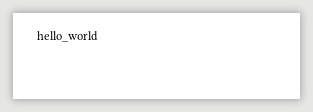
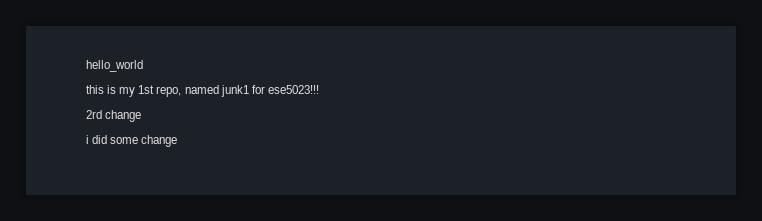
(98, 36) none -> [86,85,319,97] [86,110,142,122] [86,135,178,147] // this is my 1st repo, named junk1 for ese5023!!! // 2rd change // i did some change

